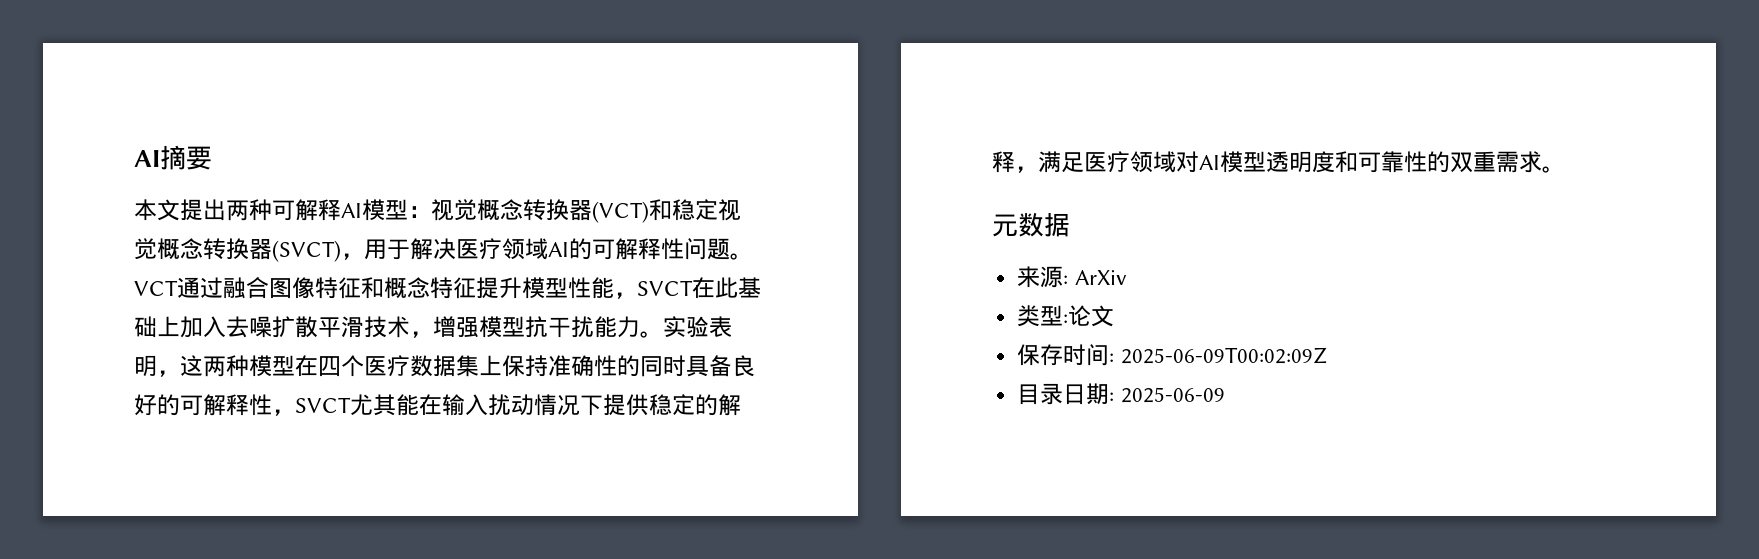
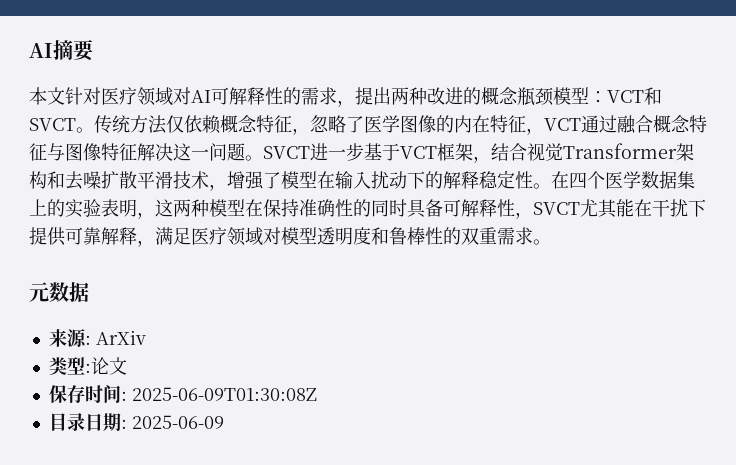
[180,199,741,223] [134,238,753,262] [134,277,761,299] [134,316,226,338] 提出两种可解释AI模型：视觉概念转换器(VCT)和稳定视觉概念转换器(SVCT)，用于解决医疗领域AI的可解释性问题。VCT通过融合图像特征和概念特征提升模型性能，SVCT在此基础上加入 -> [65,87,662,107] [29,115,707,135] [29,143,694,163] [29,171,65,189] 针对医疗领域对AI可解释性的需求，提出两种改进的概念瓶颈模型：VCT和SVCT。传统方法仅依赖概念特征，忽略了医学图像的内在特征，VCT通过融合概念特征与图像特征解决这一问题。SVCT进一步基于VCT框架，结合视觉Transformer架构和
[479,316,663,338] 模型抗干扰能力。 -> [263,170,695,189] [29,199,65,217] 了模型在输入扰动下的解释稳定性。在四个医学数据集上的
[318,355,502,377] 四个医疗数据集上 -> (263, 208) none
[732,355,755,377] [134,394,180,416] 良好的 -> (443, 208) none
[442,394,718,416] 输入扰动情况下提供稳定的 -> [652,199,706,217] [29,227,101,246] 干扰下提供可靠
[1199,155,1220,170] AI -> (281, 236) none
[1358,151,1404,173] 可靠 -> [389,227,425,245] 鲁棒
[1120,347,1327,364] 2025-06-09T00:02:09Z -> [131,387,317,401] 2025-06-09T01:30:08Z

